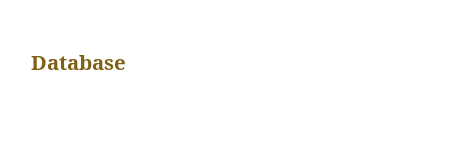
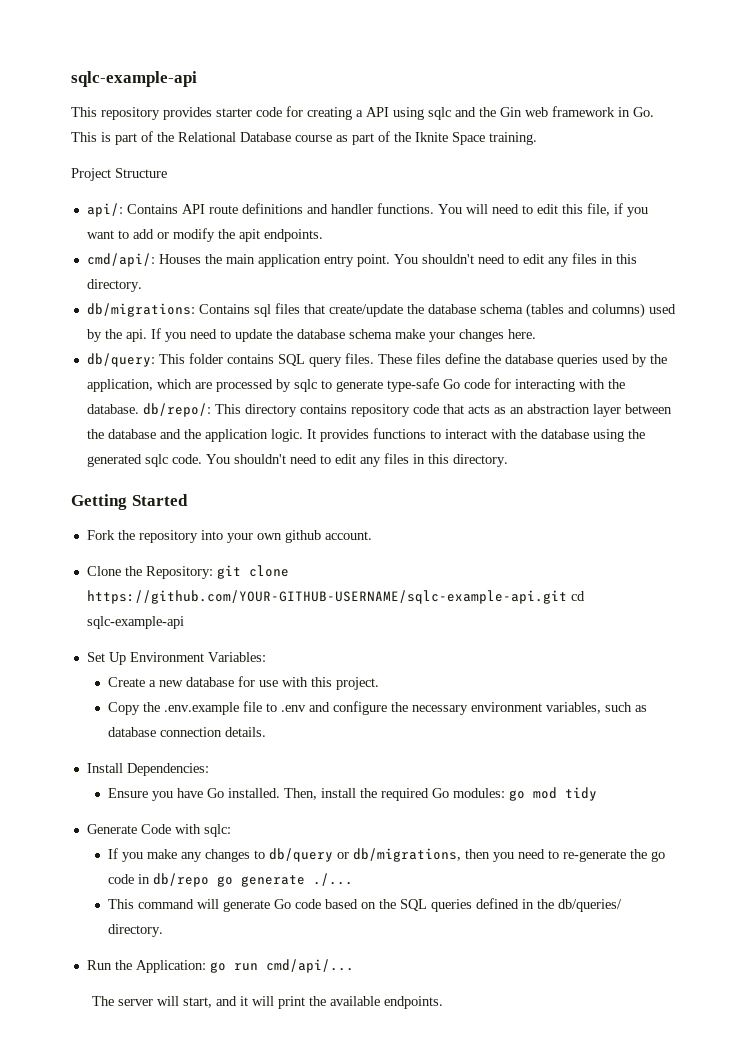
[31,55,126,70] Database -> [71,71,197,87] [71,106,654,120] [71,131,537,145] [71,168,167,181] [86,203,648,217] [86,228,323,242] [86,253,637,267] [86,279,142,292] [86,303,676,318] [86,328,536,342] [86,353,667,367] [86,378,625,392] [86,403,672,417] [86,428,645,442] [86,453,508,467] [71,494,188,510] [86,530,372,543] [86,565,289,579] [86,590,585,604] [86,616,184,629] [86,652,266,665] [107,676,379,690] [107,701,647,715] [107,727,266,737] [86,763,209,776] [107,787,597,801] [86,824,231,837] [107,848,665,862] [107,873,353,887] [107,898,622,912] [107,924,163,937] [86,959,354,973] [91,996,443,1009] sqlc-example-api // This repository provides starter code for creating a API using sqlc and the Gin web framework in Go. This is part of the Relational Database course as part of the Iknite Space training. // Project Structure // api/: Contains API route definitions and handler functions. You will need to edit this file, if you want to add or modify the apit endpoints. // cmd/api/: Houses the main application entry point. You shouldn't need to edit any files in this directory. // db/migrations: Contains sql files that create/update the database schema (tables and columns) used by the api. If you need to update the database schema make your changes here. // db/query: This folder contains SQL query files. These files define the database queries used by the application, which are processed by sqlc to generate type-safe Go code for interacting with the database. db/repo/: This directory contains repository code that acts as an abstraction layer between the database and the application logic. It provides functions to interact with the database using the generated sqlc code. You shouldn't need to edit any files in this directory. // Getting Started // Fork the repository into your own github account. // Clone the Repository: git clone https://github.com/YOUR-GITHUB-USERNAME/sqlc-example-api.git cd sqlc-example-api // Set Up Environment Variables: // Create a new database for use with this project. // Copy the .env.example file to .env and configure the necessary environment variables, such as database connection details. // Install Dependencies: // Ensure you have Go installed. Then, install the required Go modules: go mod tidy // Generate Code with sqlc: // If you make any changes to db/query or db/migrations, then you need to re-generate the go code in db/repo go generate ./... // This command will generate Go code based on the SQL queries defined in the db/queries/ directory. // Run the Application: go run cmd/api/... // The server will start, and it will print the available endpoints.

